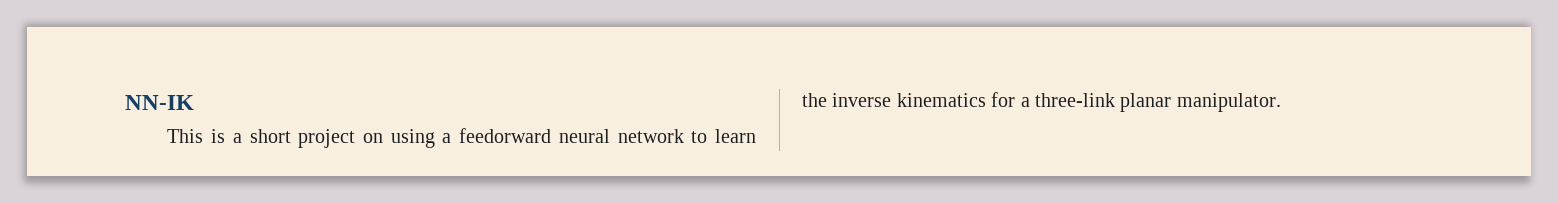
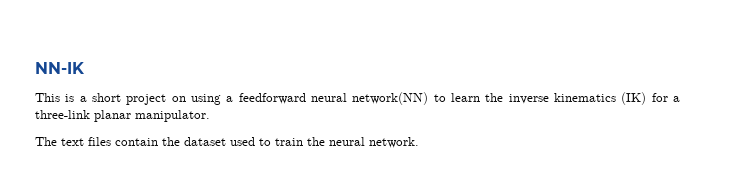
[459,128,684,143] feedorward neural network -> [238,92,429,105] feedforward neural network(NN)
(986, 100) none -> [621,92,647,105] (IK)
(1281, 102) none -> [35,137,419,148] // The text files contain the dataset used to train the neural network.

